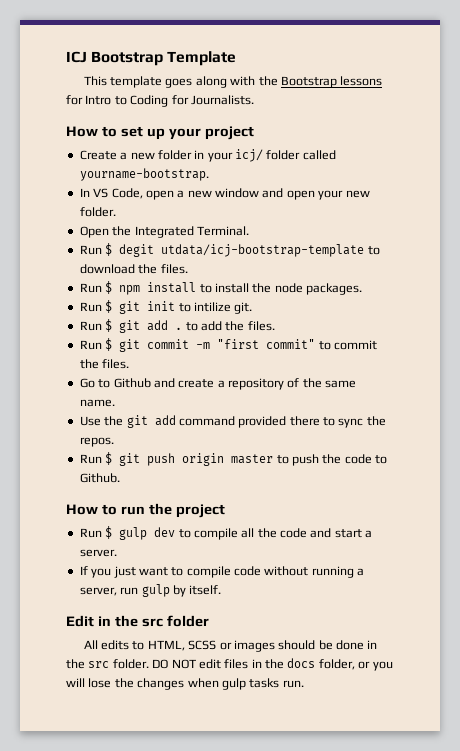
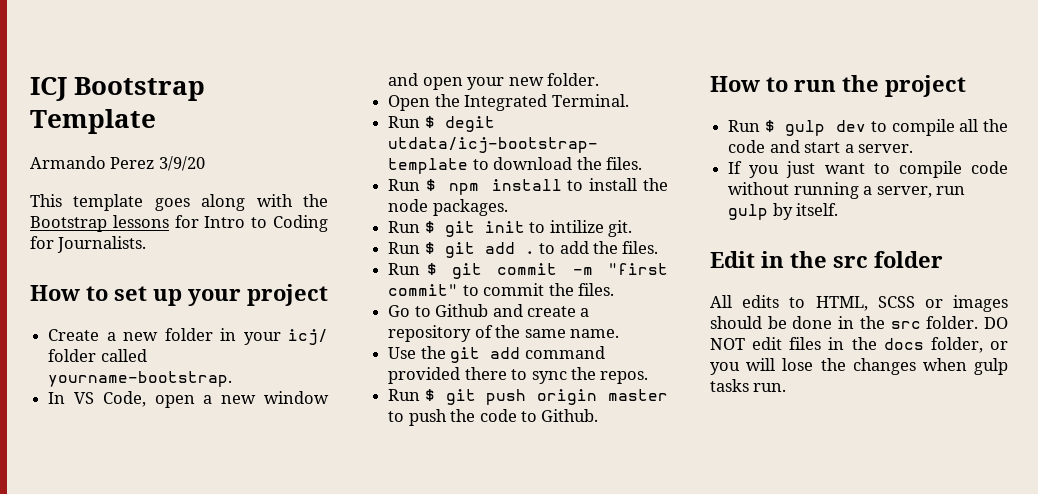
(237, 58) none -> [30,156,205,171] // Armando Perez 3/9/20

